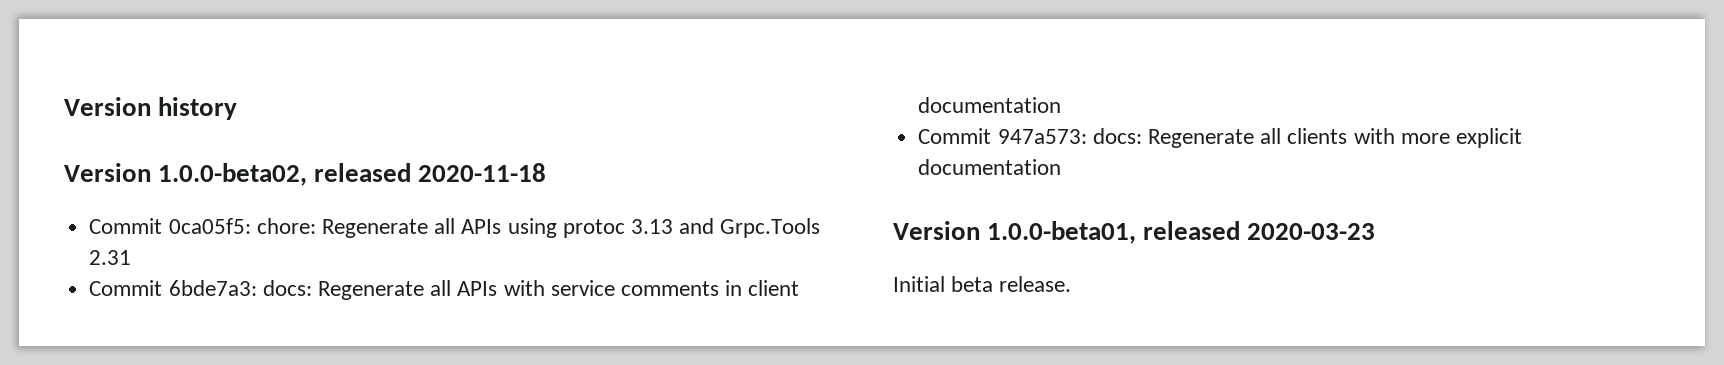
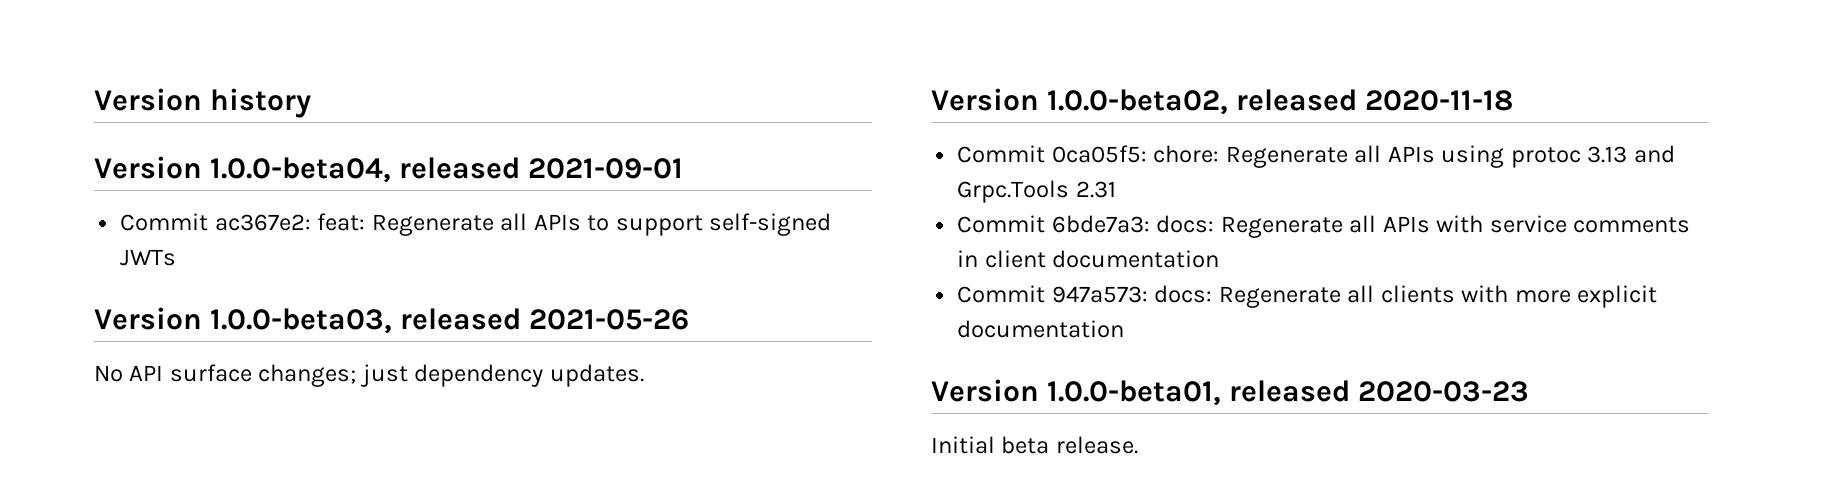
(238, 108) none -> [94,156,684,183] [120,213,832,236] [120,249,177,266] [94,307,690,334] [94,364,644,387] // Version 1.0.0-beta04, released 2021-09-01 // Commit ac367e2: feat: Regenerate all APIs to support self-signed JWTs // Version 1.0.0-beta03, released 2021-05-26 // No API surface changes; just dependency updates.

